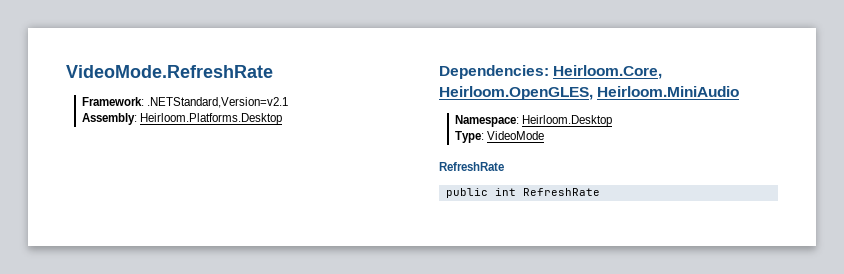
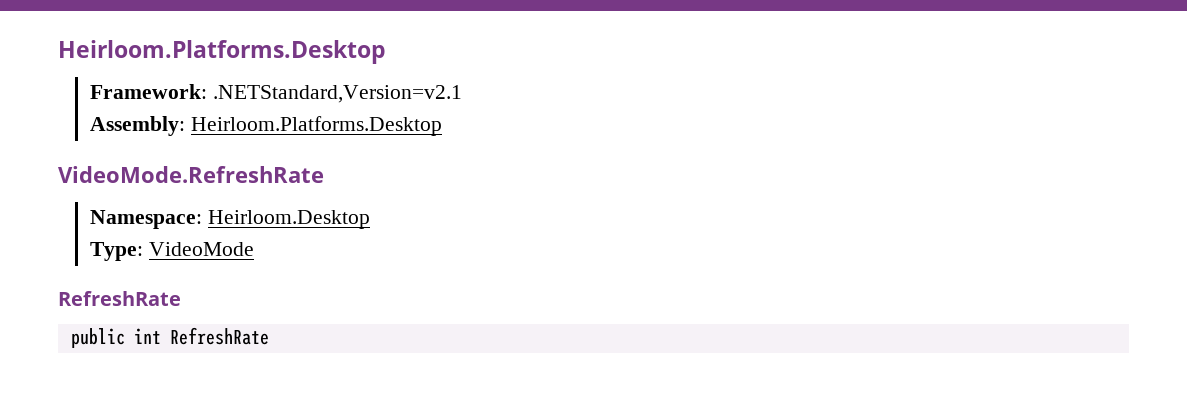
[66,65,273,78] VideoMode.RefreshRate -> [58,40,386,64] Heirloom.Platforms.Desktop
[439,65,663,79] [439,86,740,100] Dependencies: Heirloom.Core, Heirloom.OpenGLES, Heirloom.MiniAudio -> [58,166,324,183] VideoMode.RefreshRate

